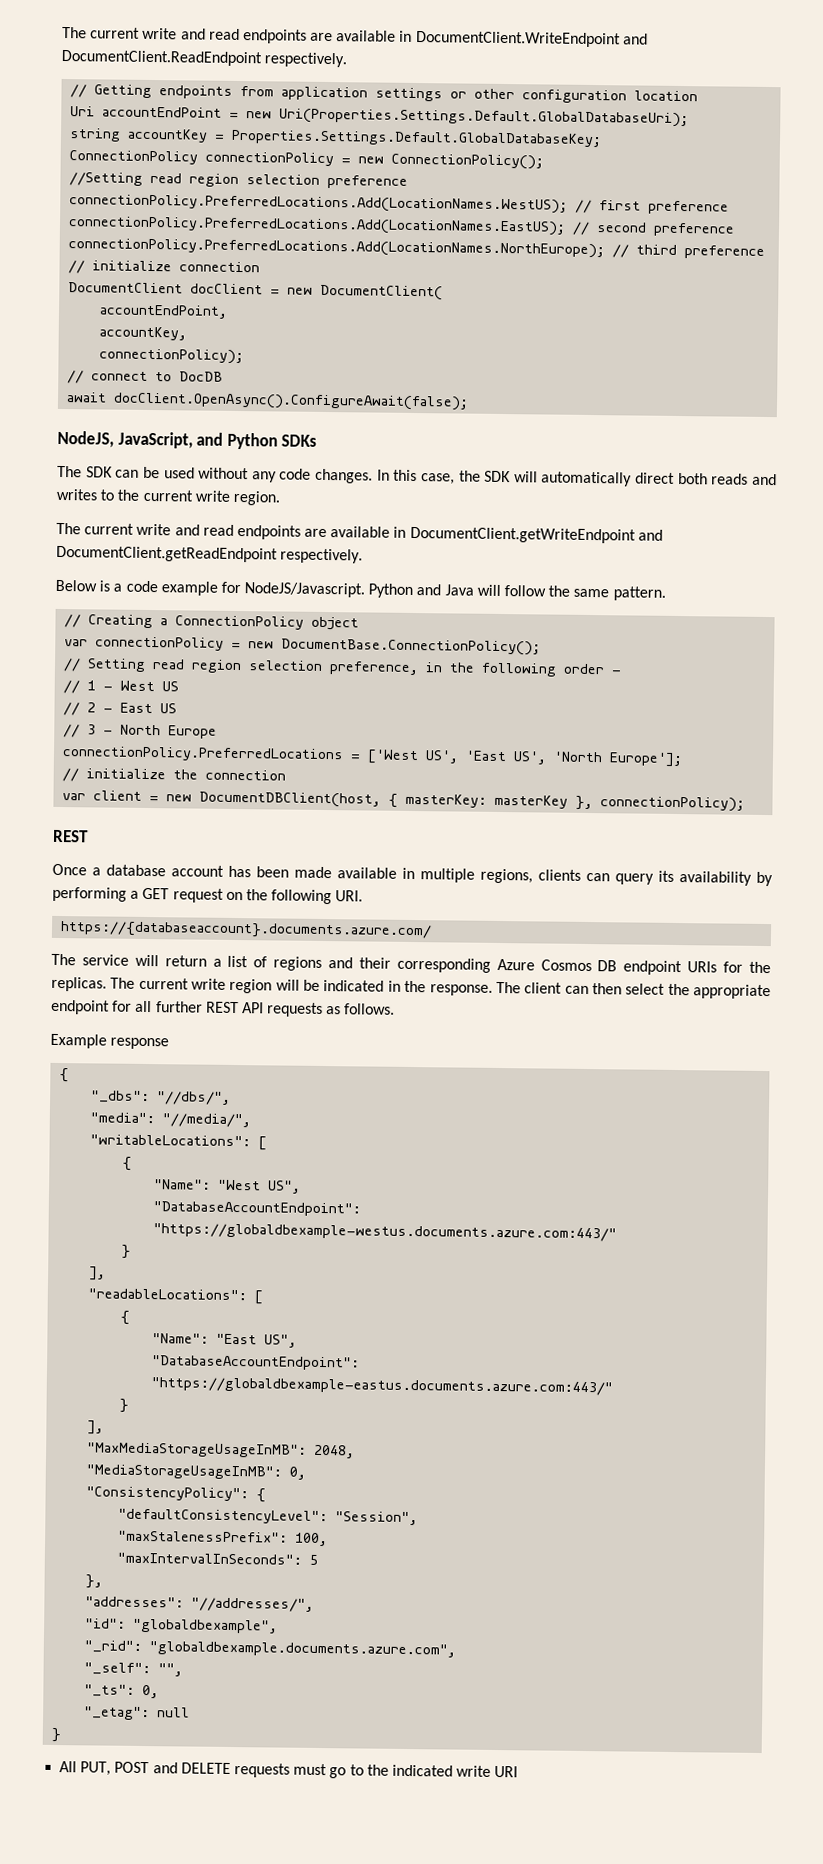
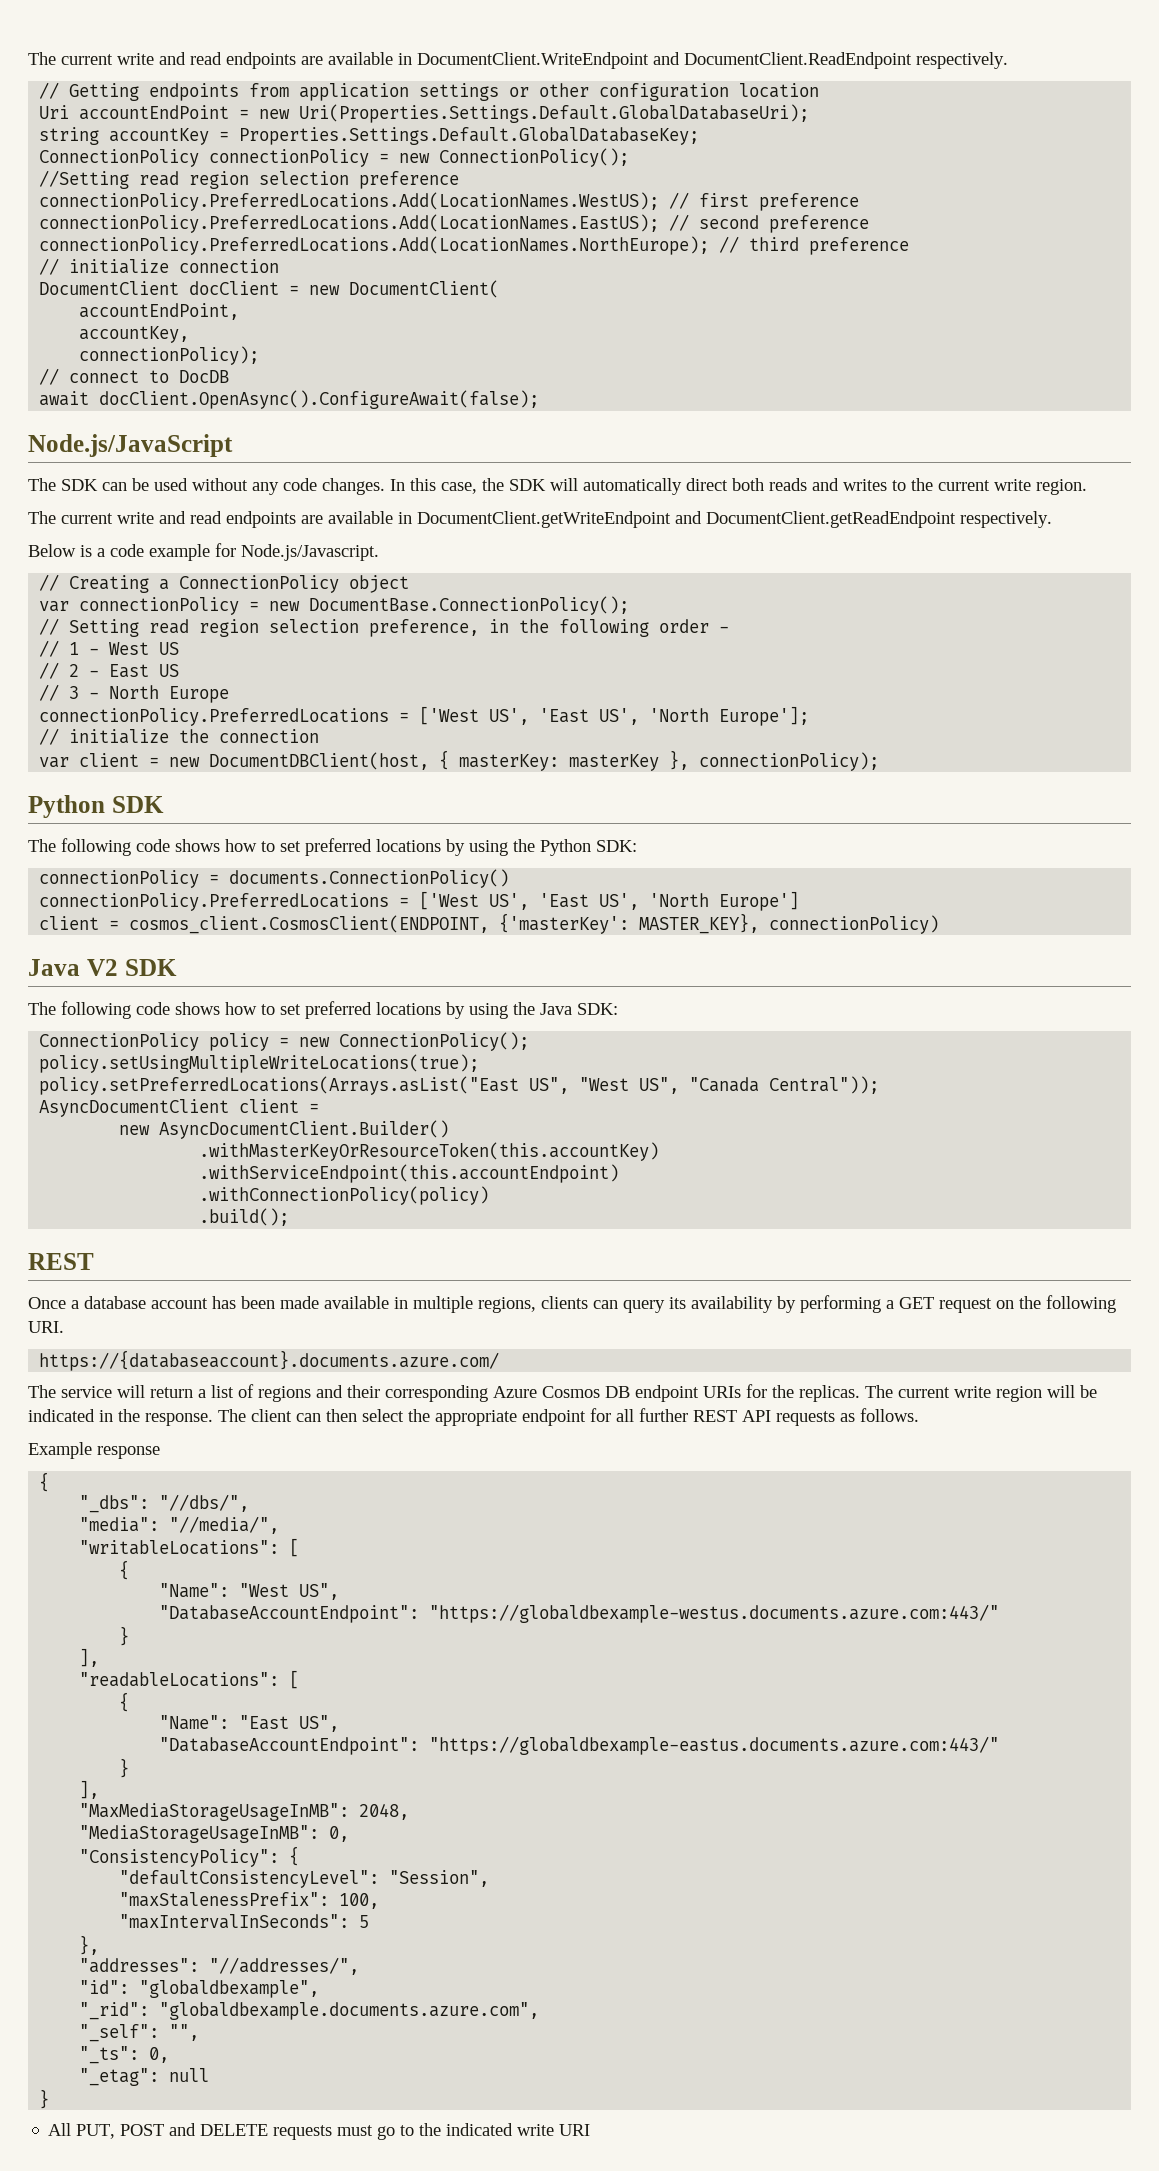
[57,430,318,450] NodeJS, JavaScript, and Python SDKs -> [28,434,233,457] Node.js/JavaScript
[244,582,666,601] NodeJS/Javascript. Python and Java will follow the same pattern. -> [241,544,379,561] Node.js/Javascript.
(746, 804) none -> [28,795,164,818] [28,838,637,856] [39,869,510,888] [39,891,800,911] [39,913,940,934] [28,959,177,976] [28,1001,618,1019] [39,1032,530,1051] [39,1054,480,1073] [39,1076,880,1095] [39,1099,320,1117] [119,1120,450,1139] [199,1142,660,1161] [199,1164,620,1183] [199,1186,490,1205] [199,1208,290,1226] // Python SDK // The following code shows how to set preferred locations by using the Python SDK: // connectionPolicy = documents.ConnectionPolicy() // connectionPolicy.PreferredLocations = ['West US', 'East US', 'North Europe'] // client = cosmos_client.CosmosClient(ENDPOINT, {'masterKey': MASTER_KEY}, connectionPolicy) // Java V2 SDK // The following code shows how to set preferred locations by using the Java SDK: // ConnectionPolicy policy = new ConnectionPolicy(); // policy.setUsingMultipleWriteLocations(true); // policy.setPreferredLocations(Arrays.asList("East US", "West US", "Canada Central")); // AsyncDocumentClient client = // new AsyncDocumentClient.Builder() // .withMasterKeyOrResourceToken(this.accountKey) // .withServiceEndpoint(this.accountEndpoint) // .withConnectionPolicy(policy) // .build();

